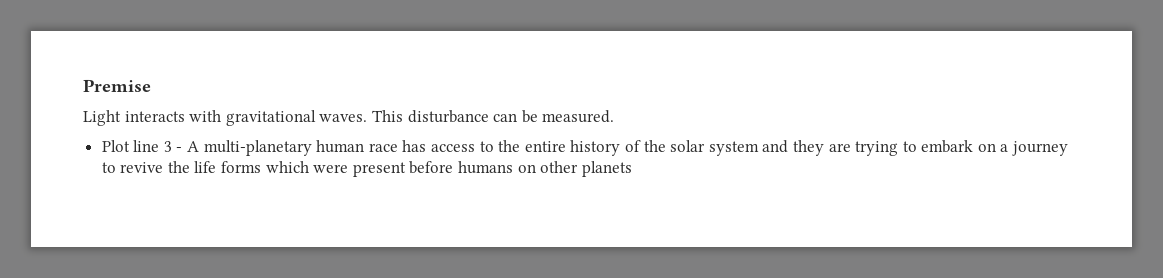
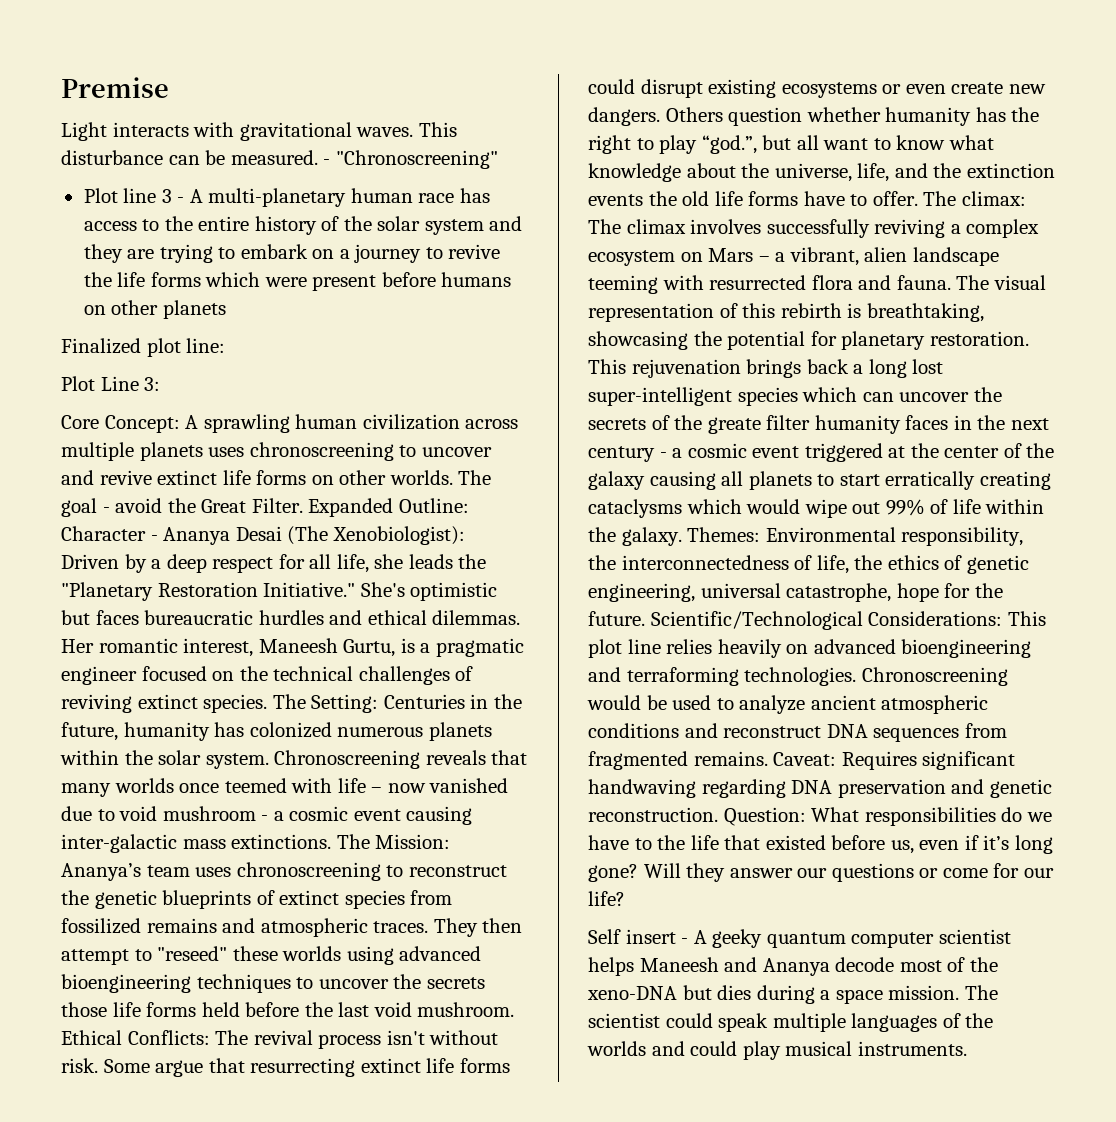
(615, 116) none -> [323,150,498,169] - "Chronoscreening"
(632, 169) none -> [61,338,226,357] [61,376,161,391] [61,414,519,433] [61,442,492,461] [61,470,492,485] [61,498,469,517] [61,526,465,545] [61,554,487,573] [61,582,498,601] [61,610,521,625] [61,638,524,657] [61,666,474,685] [61,694,522,713] [61,722,492,741] [60,750,528,769] [61,778,509,797] [61,806,473,825] [61,834,451,853] [61,862,507,881] [61,890,453,909] [61,918,523,937] [61,946,482,965] [61,974,485,993] [61,1002,515,1017] [61,1030,499,1049] [61,1058,510,1077] [588,79,1046,98] [588,107,1040,126] [588,135,994,154] [588,163,1055,182] [588,191,1026,206] [588,219,1040,238] [588,247,999,266] [588,275,1046,294] [588,303,984,322] [588,331,1029,350] [588,359,944,378] [588,387,1002,406] [588,415,1049,434] [588,443,1055,462] [588,471,1051,490] [588,499,1045,518] [588,527,1024,546] [588,555,1029,574] [588,583,1003,602] [588,611,1046,630] [588,639,1032,658] [588,667,1008,686] [587,695,989,714] [588,723,1007,742] [588,751,1016,770] [588,779,1052,798] [588,807,1052,826] [588,835,1053,854] [588,863,1054,882] [588,891,625,906] [588,929,1011,948] [588,957,998,976] [587,985,998,1004] [588,1013,994,1032] [587,1041,967,1060] // Finalized plot line: // Plot Line 3: // Core Concept: A sprawling human civilization across multiple planets uses chronoscreening to uncover and revive extinct life forms on other worlds. The goal - avoid the Great Filter. Expanded Outline: Character - Ananya Desai (The Xenobiologist): Driven by a deep respect for all life, she leads the "Planetary Restoration Initiative." She's optimistic but faces bureaucratic hurdles and ethical dilemmas. Her romantic interest, Maneesh Gurtu, is a pragmatic engineer focused on the technical challenges of reviving extinct species. The Setting: Centuries in the future, humanity has colonized numerous planets within the solar system. Chronoscreening reveals that many worlds once teemed with life – now vanished due to void mushroom - a cosmic event causing inter-galactic mass extinctions. The Mission: Ananya’s team uses chronoscreening to reconstruct the genetic blueprints of extinct species from fossilized remains and atmospheric traces. They then attempt to "reseed" these worlds using advanced bioengineering techniques to uncover the secrets those life forms held before the last void mushroom. Ethical Conflicts: The revival process isn't without risk. Some argue that resurrecting extinct life forms could disrupt existing ecosystems or even create new dangers. Others question whether humanity has the right to play “god.”, but all want to know what knowledge about the universe, life, and the extinction events the old life forms have to offer. The climax: The climax involves successfully reviving a complex ecosystem on Mars – a vibrant, alien landscape teeming with resurrected flora and fauna. The visual representation of this rebirth is breathtaking, showcasing the potential for planetary restoration. This rejuvenation brings back a long lost super-intelligent species which can uncover the secrets of the greate filter humanity faces in the next century - a cosmic event triggered at the center of the galaxy causing all planets to start erratically creating cataclysms which would wipe out 99% of life within the galaxy. Themes: Environmental responsibility, the interconnectedness of life, the ethics of genetic engineering, universal catastrophe, hope for the future. Scientific/Technological Considerations: This plot line relies heavily on advanced bioengineering and terraforming technologies. Chronoscreening would be used to analyze ancient atmospheric conditions and reconstruct DNA sequences from fragmented remains. Caveat: Requires significant handwaving regarding DNA preservation and genetic reconstruction. Question: What responsibilities do we have to the life that existed before us, even if it’s long gone? Will they answer our questions or come for our life? // Self insert - A geeky quantum computer scientist helps Maneesh and Ananya decode most of the xeno-DNA but dies during a space mission. The scientist could speak multiple languages of the worlds and could play musical instruments.

